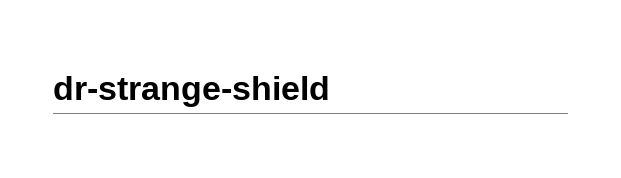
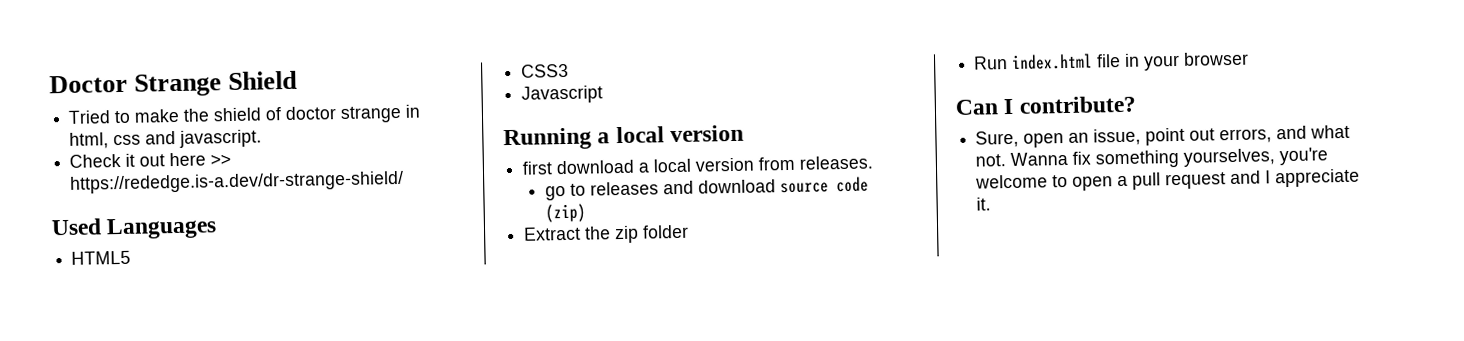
[53,76,330,107] dr-strange-shield -> [49,70,299,97] [68,104,421,124] [69,129,263,149] [69,152,232,168] [70,170,405,194] [51,217,218,240] [71,250,132,265] [521,63,570,78] [521,85,604,104] [503,124,745,151] [522,155,874,175] [544,176,869,201] [544,203,586,223] [523,224,690,244] [973,51,1250,71] [955,95,1137,115] [975,124,1351,148] [975,147,1329,169] [975,168,1361,191] [976,197,992,211] Doctor Strange Shield // Tried to make the shield of doctor strange in html, css and javascript. // Check it out here >> https://rededge.is-a.dev/dr-strange-shield/ // Used Languages // HTML5 // CSS3 // Javascript // Running a local version // first download a local version from releases. // go to releases and download source code (zip) // Extract the zip folder // Run index.html file in your browser // Can I contribute? // Sure, open an issue, point out errors, and what not. Wanna fix something yourselves, you're welcome to open a pull request and I appreciate it.

